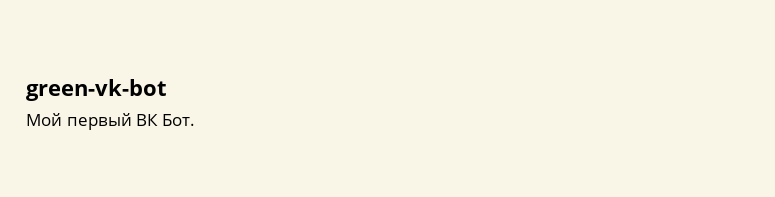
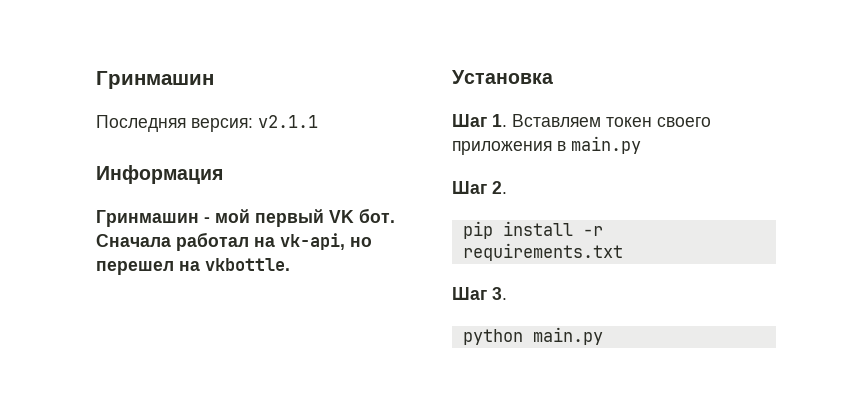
[26,79,167,101] [26,113,195,130] green-vk-bot // Мой первый ВК Бот. -> [96,71,214,89] [96,115,318,132] [96,165,223,184] [96,208,395,227] [96,232,372,251] [96,258,290,275] [452,70,553,84] [452,114,711,127] [452,136,641,155] [452,181,507,194] [462,221,603,239] [462,243,623,261] [452,287,507,300] [462,327,603,345] Гринмашин // Последняя версия: v2.1.1 // Информация // Гринмашин - мой первый VK бот. Сначала работал на vk-api, но перешел на vkbottle. // Установка // Шаг 1. Вставляем токен своего приложения в main.py // Шаг 2. // pip install -r requirements.txt // Шаг 3. // python main.py

